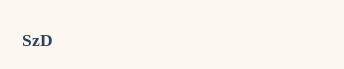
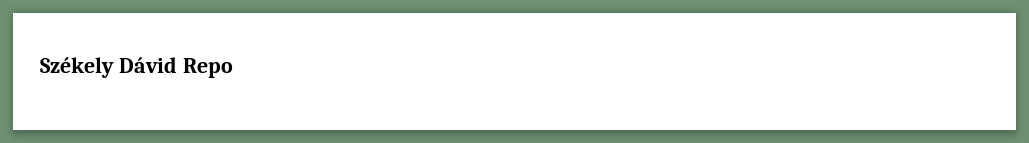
[22,35,53,46] SzD -> [40,57,233,78] Székely Dávid Repo

